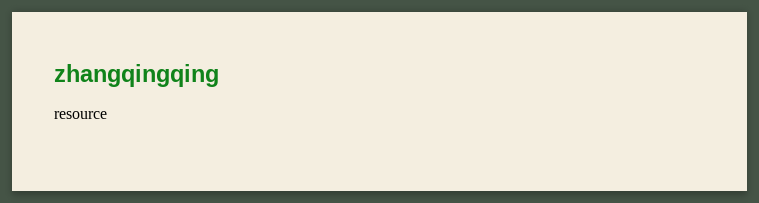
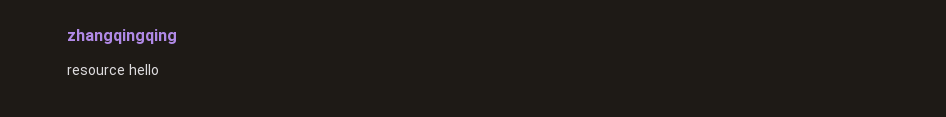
(107, 115) none -> [128,64,159,75] hello

